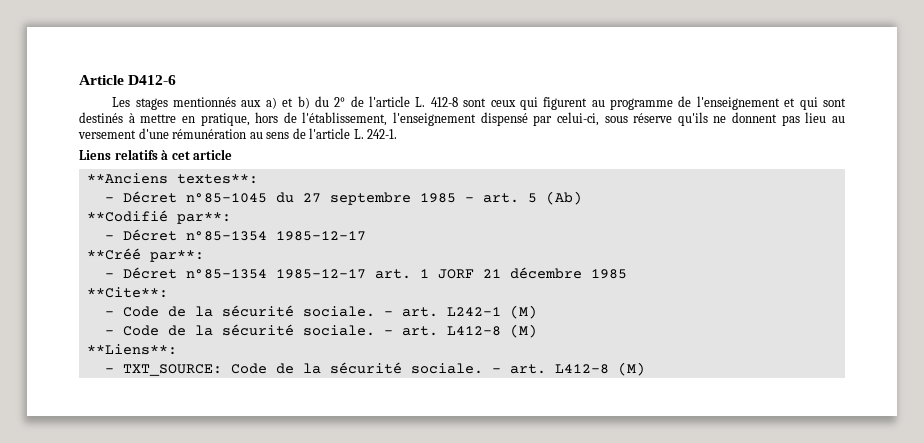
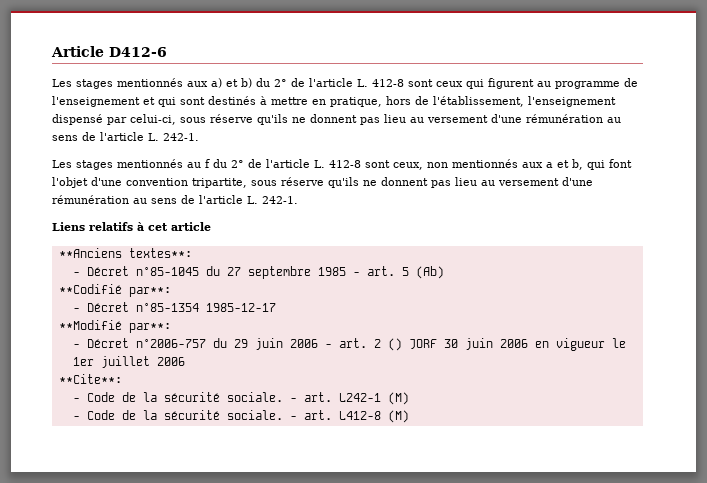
(398, 134) none -> [52,159,632,170] [52,177,593,188] [52,195,298,204] // Les stages mentionnés au f du 2° de l'article L. 412-8 sont ceux, non mentionnés aux a et b, qui font l'objet d'une convention tripartite, sous réserve qu'ils ne donnent pas lieu au versement d'une rémunération au sens de l'article L. 242-1.
[86,248,204,262] [104,267,627,279] **Créé par**: // - Décret n°85-1354 1985-12-17 art. 1 JORF 21 décembre 1985 -> [58,320,171,333] [72,338,626,351] [72,356,185,368] **Modifié par**: // - Décret n°2006-757 du 29 juin 2006 - art. 2 () JORF 30 juin 2006 en vigueur le 1er juillet 2006
[86,344,177,355] [104,362,645,376] // **Liens**: // - TXT_SOURCE: Code de la sécurité sociale. - art. L412-8 (M) -> (409, 416) none

